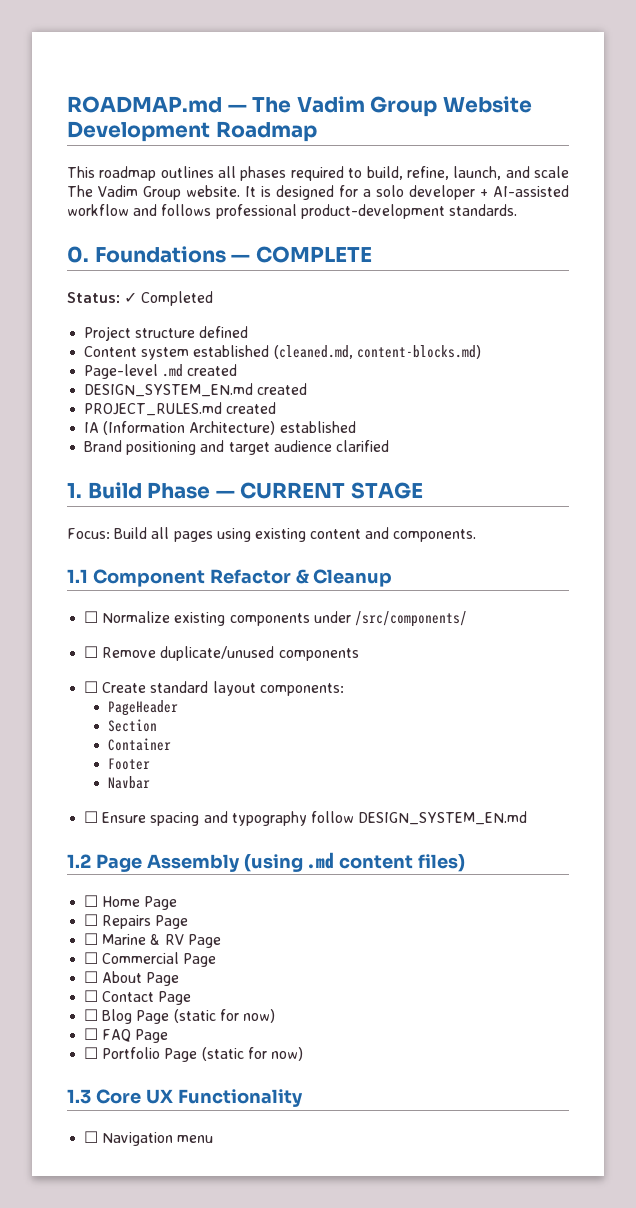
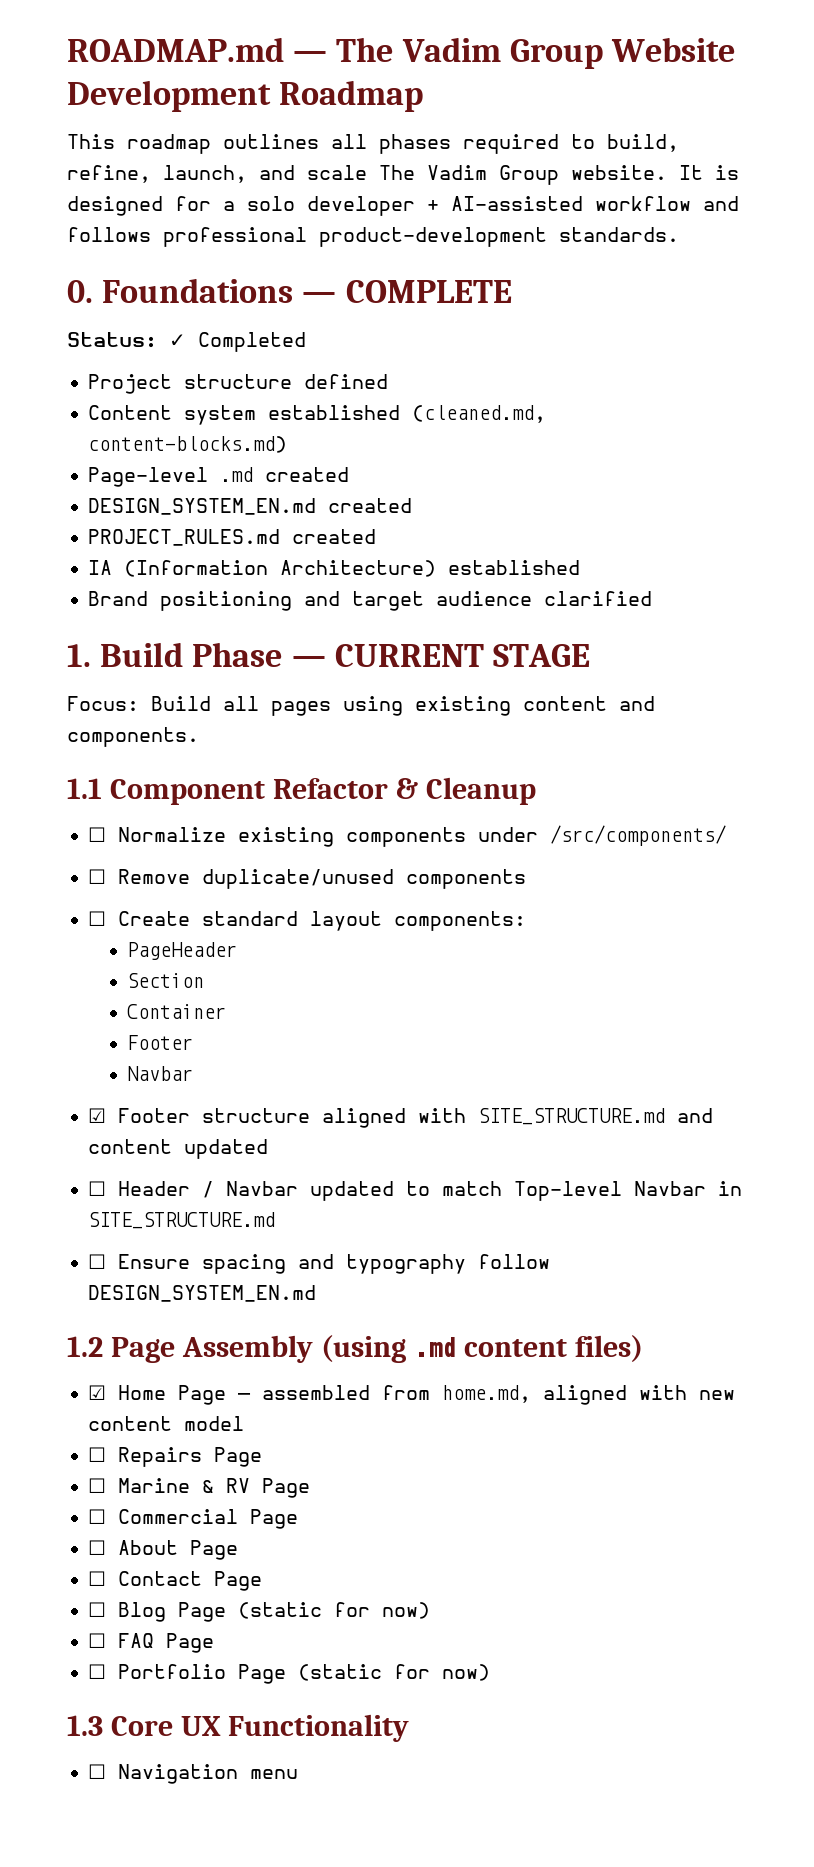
(151, 782) none -> [88,1108,714,1128] [88,1139,269,1159] [88,1181,743,1201] [88,1212,276,1229] // ☑ Footer structure aligned with SITE_STRUCTURE.md and content updated // ☐ Header / Navbar updated to match Top-level Navbar in SITE_STRUCTURE.md
[84,895,99,907] ☐ -> [88,1385,107,1400] ☑
(178, 903) none -> [238,1385,736,1405] [88,1416,245,1431] — assembled from home.md, aligned with new content model

